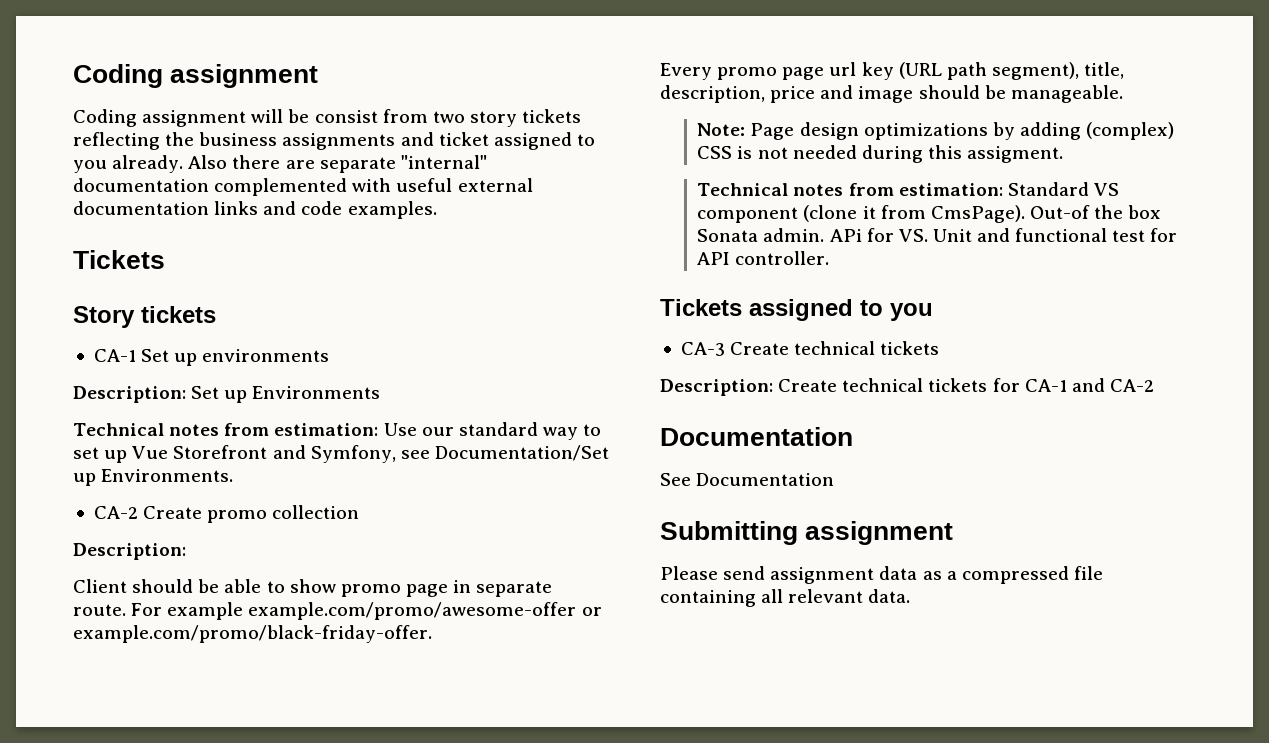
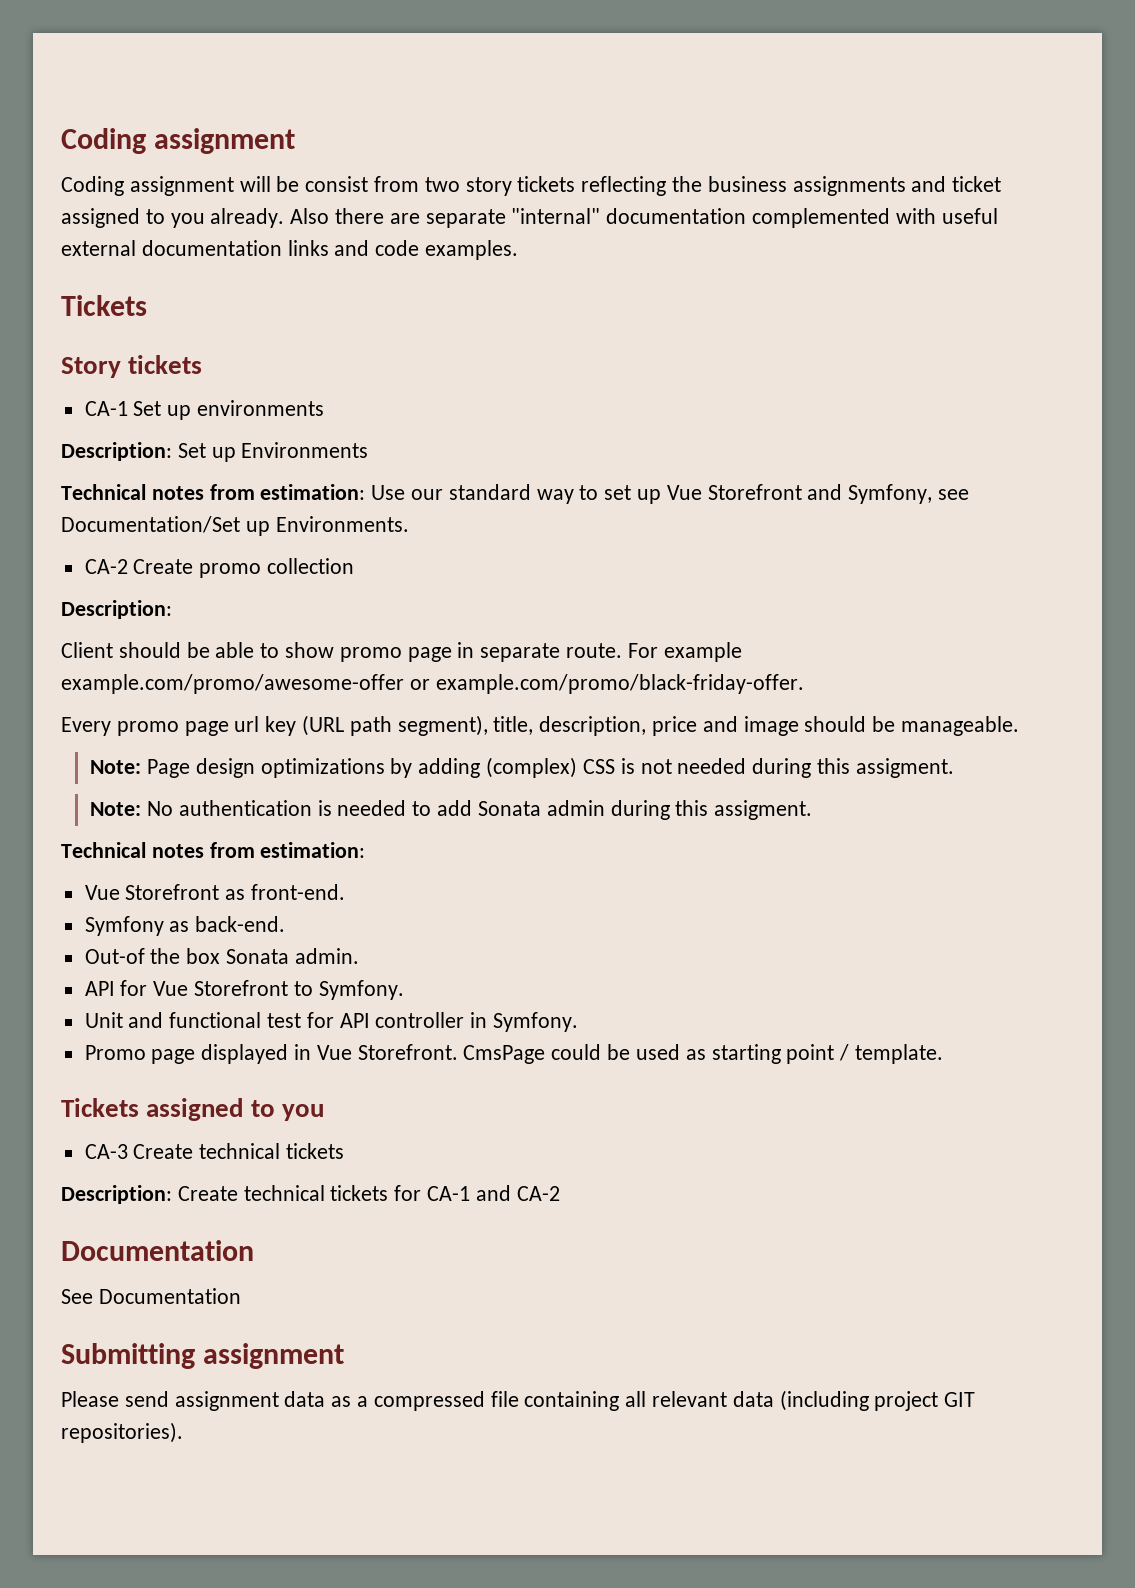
[697,182,1119,196] [697,205,1025,223] Technical notes from estimation: Standard VS component (clone it from CmsPage). -> [90,800,813,820] [61,842,366,858] [84,884,346,900] [84,916,286,936] Note: No authentication is needed to add Sonata admin during this assigment. // Technical notes from estimation: // Vue Storefront as front-end. // Symfony as back-end. //
[829,228,928,242] APi for VS. -> [84,980,404,1000] // API for Vue Storefront to Symfony. //
[735,251,830,265] controller. -> [375,1012,579,1032] [84,1044,943,1064] controller in Symfony. // Promo page displayed in Vue Storefront. CmsPage could be used as starting point / template.
[868,589,911,603] data. -> [732,1390,976,1411] [61,1422,183,1443] data (including project GIT repositories).

